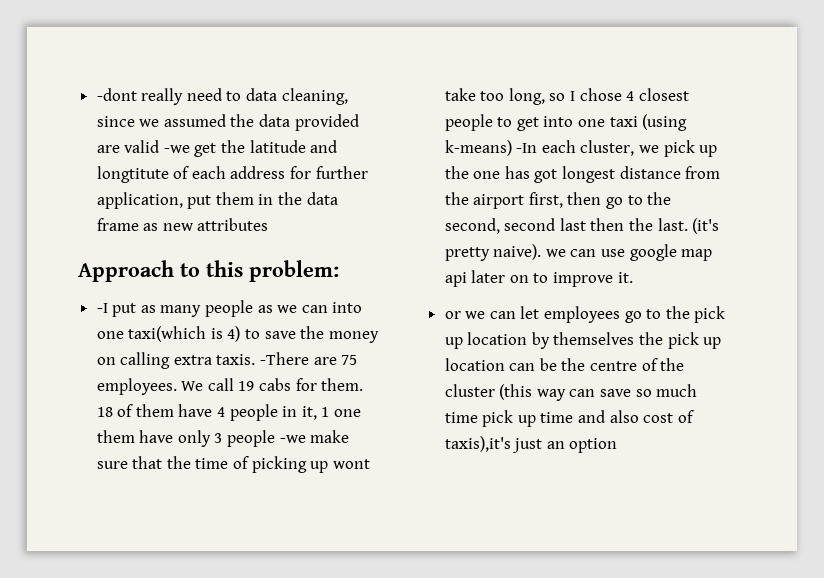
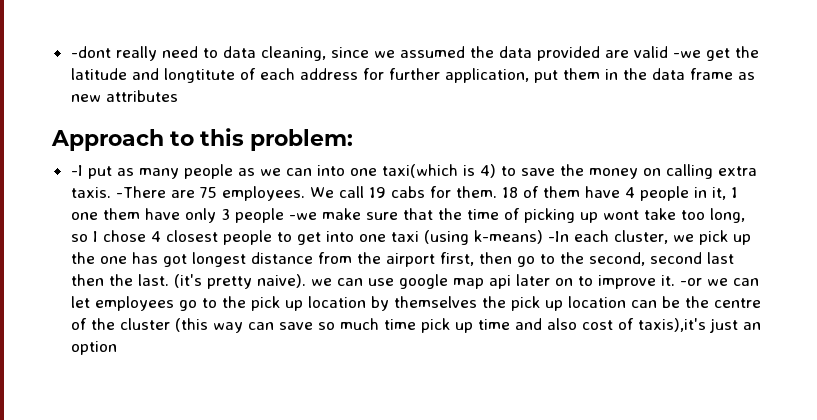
[444,311,461,319] // or -> [679,278,702,286] -or

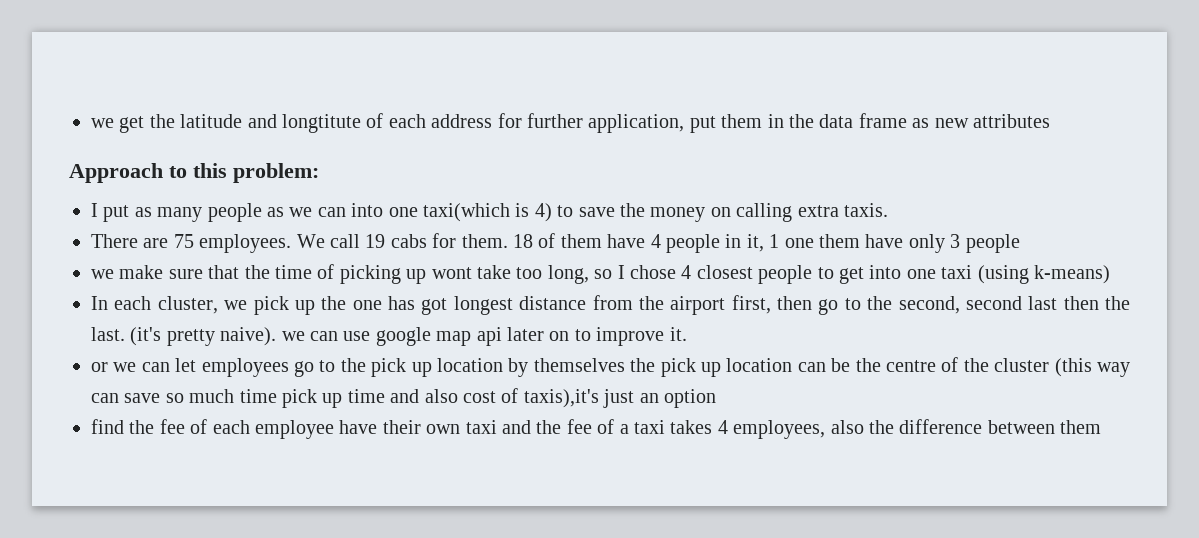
[70,46,701,61] -dont really need to data cleaning, since we assumed the data provided are valid -we -> [91,118,114,128] we
[70,165,83,176] -I -> [91,203,98,217] I
[115,186,166,198] -There -> [91,234,138,248] // There
[288,212,317,220] -we -> [91,269,114,279] // we
[547,231,569,242] -In -> [91,296,108,310] // In
[679,278,702,286] -or -> [91,362,108,372] // or
(117, 348) none -> [91,419,1102,439] // find the fee of each employee have their own taxi and the fee of a taxi takes 4 employees, also the difference between them

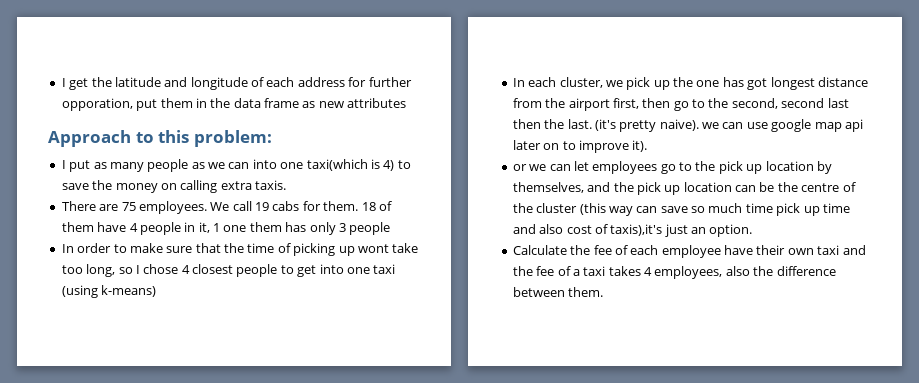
[91,118,114,128] we -> [61,78,66,87] I
[282,114,361,133] longtitute -> [190,77,248,90] longitude
[588,114,685,133] application, -> [61,98,133,111] opporation,
[865,234,904,248] have -> [285,222,307,232] has
[91,269,114,279] we -> [61,243,127,253] In order to
[669,327,687,341] it. -> [632,140,648,152] it).
[533,358,625,372] themselves -> [512,182,611,193] themselves, and
[663,389,716,408] [91,419,124,434] option // find -> [709,224,753,237] [512,245,567,255] option. // Calculate
[1060,420,1102,434] them -> [568,287,604,297] them.

